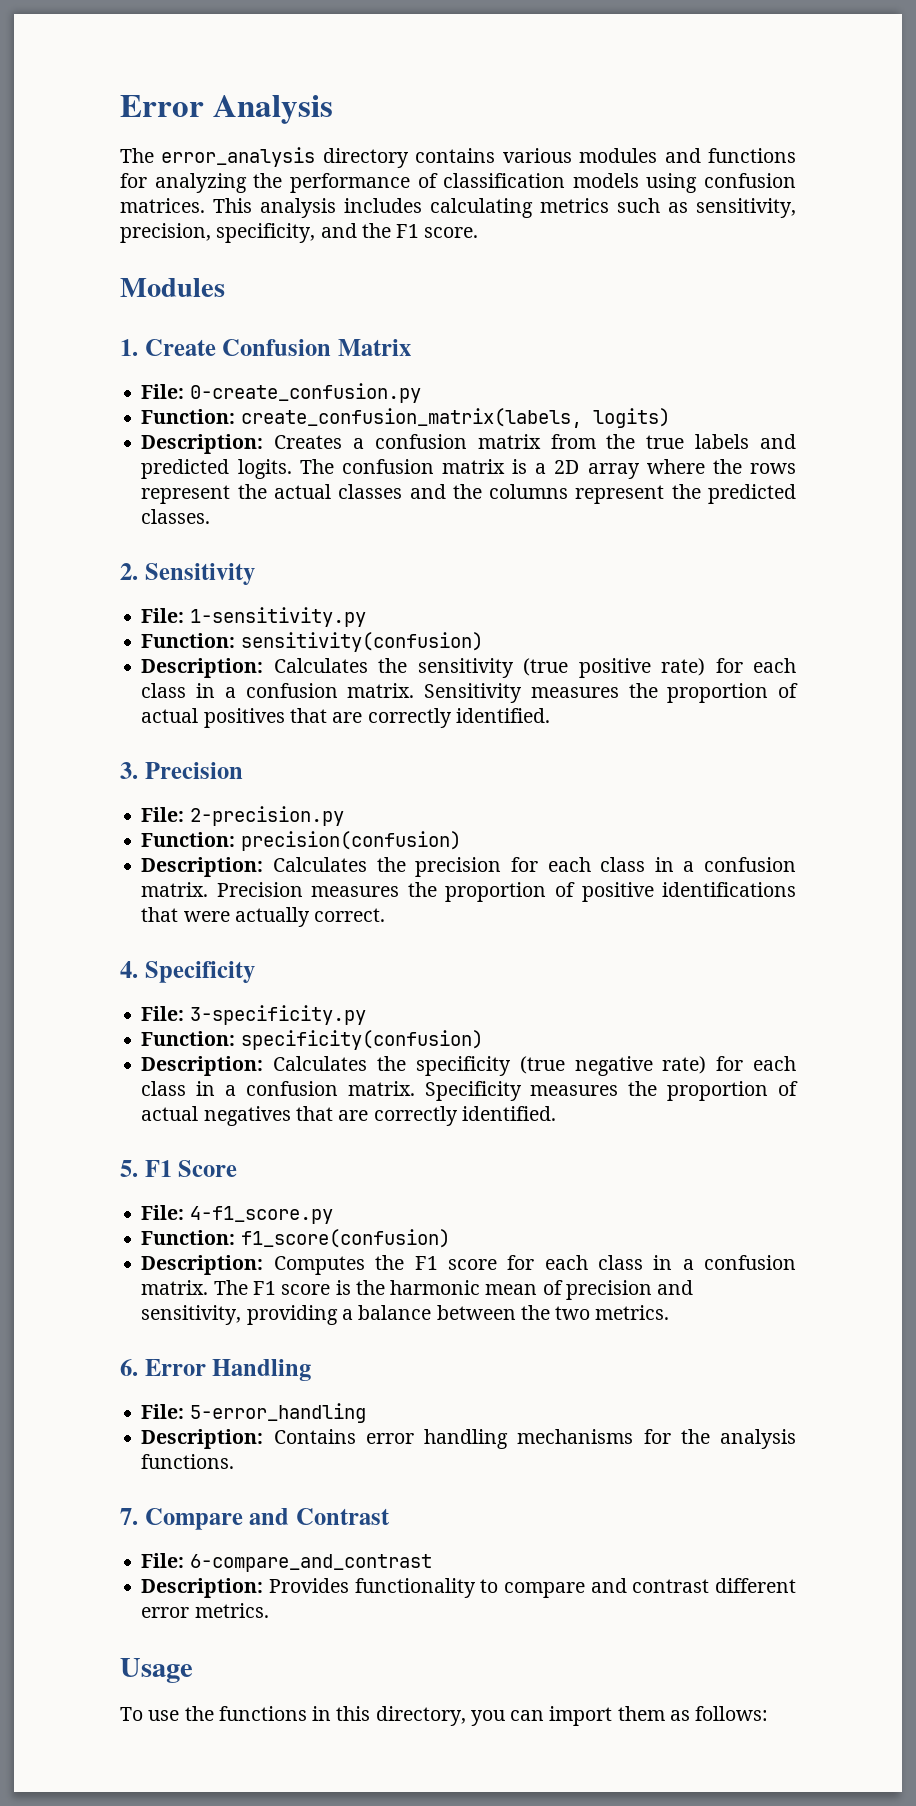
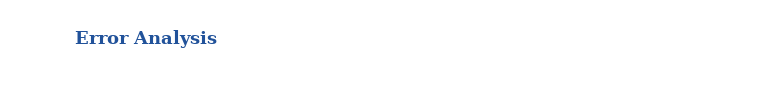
[120,147,797,168] [120,173,796,193] [120,198,796,218] [120,223,479,243] [120,278,225,297] [120,339,411,356] [141,383,421,403] [141,408,670,428] [141,434,796,454] [141,459,796,479] [141,484,796,504] [141,509,211,524] [120,563,255,585] [141,607,366,627] [141,632,483,652] [141,658,797,678] [141,683,798,703] [141,708,550,728] [120,762,243,779] [141,806,344,826] [141,831,461,851] [141,857,797,877] [141,882,796,902] [141,907,386,927] [120,961,255,983] [141,1005,366,1025] [141,1030,483,1050] [141,1056,797,1076] [141,1081,798,1101] [141,1106,556,1126] [120,1160,238,1177] [141,1205,333,1224] [141,1229,450,1248] [141,1255,797,1275] [141,1280,694,1300] [141,1305,670,1325] [120,1359,312,1381] [141,1403,366,1423] [141,1429,796,1449] [141,1454,235,1469] [120,1508,390,1530] [141,1553,432,1572] [141,1578,796,1598] [141,1603,269,1618] [120,1658,193,1683] [120,1706,769,1726] // The error_analysis directory contains various modules and functions for analyzing the performance of classification models using confusion matrices. This analysis includes calculating metrics such as sensitivity, precision, specificity, and the F1 score. // Modules // 1. Create Confusion Matrix // File: 0-create_confusion.py // Function: create_confusion_matrix(labels, logits) // Description: Creates a confusion matrix from the true labels and predicted logits. The confusion matrix is a 2D array where the rows represent the actual classes and the columns represent the predicted classes. // 2. Sensitivity // File: 1-sensitivity.py // Function: sensitivity(confusion) // Description: Calculates the sensitivity (true positive rate) for each class in a confusion matrix. Sensitivity measures the proportion of actual positives that are correctly identified. // 3. Precision // File: 2-precision.py // Function: precision(confusion) // Description: Calculates the precision for each class in a confusion matrix. Precision measures the proportion of positive identifications that were actually correct. // 4. Specificity // File: 3-specificity.py // Function: specificity(confusion) // Description: Calculates the specificity (true negative rate) for each class in a confusion matrix. Specificity measures the proportion of actual negatives that are correctly identified. // 5. F1 Score // File: 4-f1_score.py // Function: f1_score(confusion) // Description: Computes the F1 score for each class in a confusion matrix. The F1 score is the harmonic mean of precision and sensitivity, providing a balance between the two metrics. // 6. Error Handling // File: 5-error_handling // Description: Contains error handling mechanisms for the analysis functions. // 7. Compare and Contrast // File: 6-compare_and_contrast // Description: Provides functionality to compare and contrast different error metrics. // Usage // To use the functions in this directory, you can import them as follows: -> (217, 39) none

